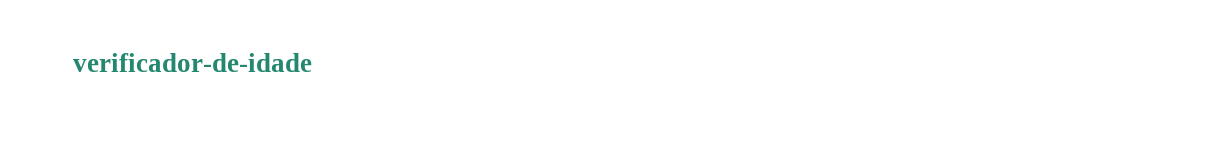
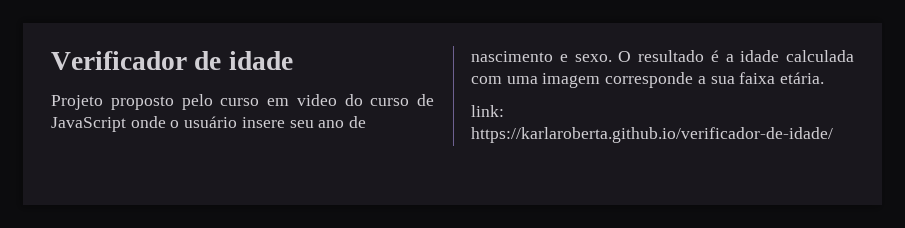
[73,53,312,72] verificador-de-idade -> [51,51,293,70] [51,94,434,110] [51,116,367,132] [471,50,854,62] [471,72,825,88] [471,105,504,117] [471,127,833,143] Verificador de idade // Projeto proposto pelo curso em video do curso de JavaScript onde o usuário insere seu ano de nascimento e sexo. O resultado é a idade calculada com uma imagem corresponde a sua faixa etária. // link: https://karlaroberta.github.io/verificador-de-idade/

